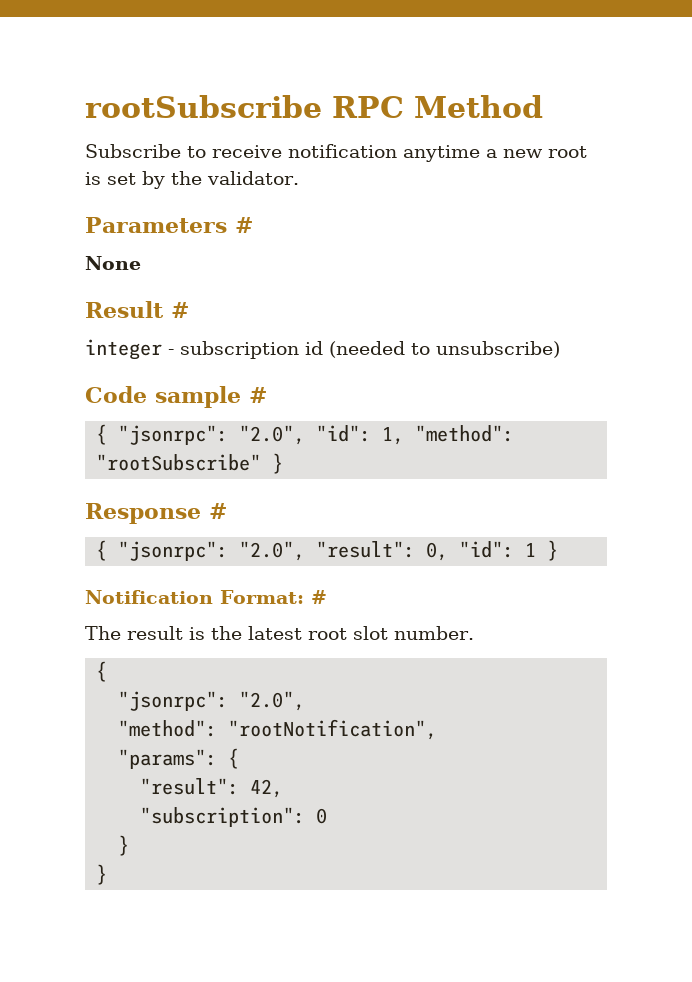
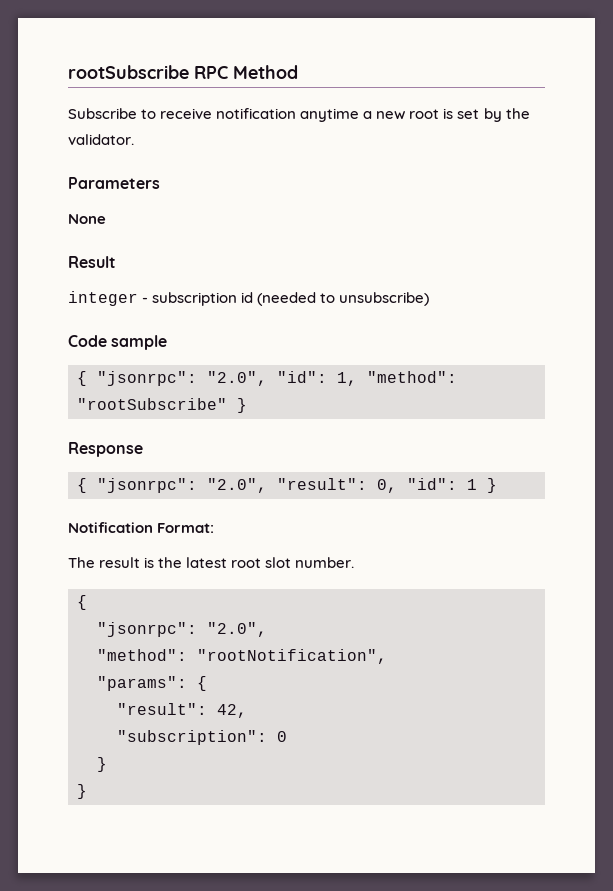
[234,217,253,233] # -> (160, 183) none
[171,302,189,318] # -> (116, 262) none
[249,387,267,403] # -> (168, 342) none
[209,503,227,519] # -> (143, 449) none
[310,590,327,604] # -> (215, 528) none

